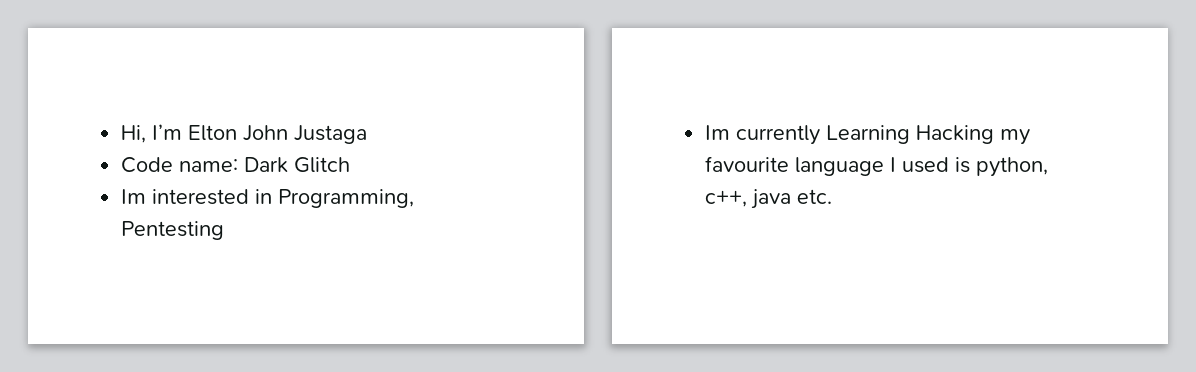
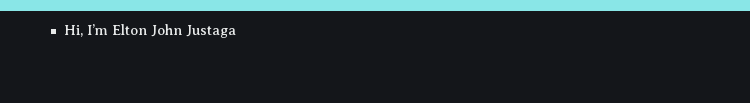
[121,157,351,173] [121,189,415,208] [121,221,225,240] [705,125,1031,145] [705,156,1049,177] [705,189,833,209] // Code name: Dark Glitch // Im interested in Programming, Pentesting // Im currently Learning Hacking my favourite language I used is python, c++, java etc. -> (236, 31) none

